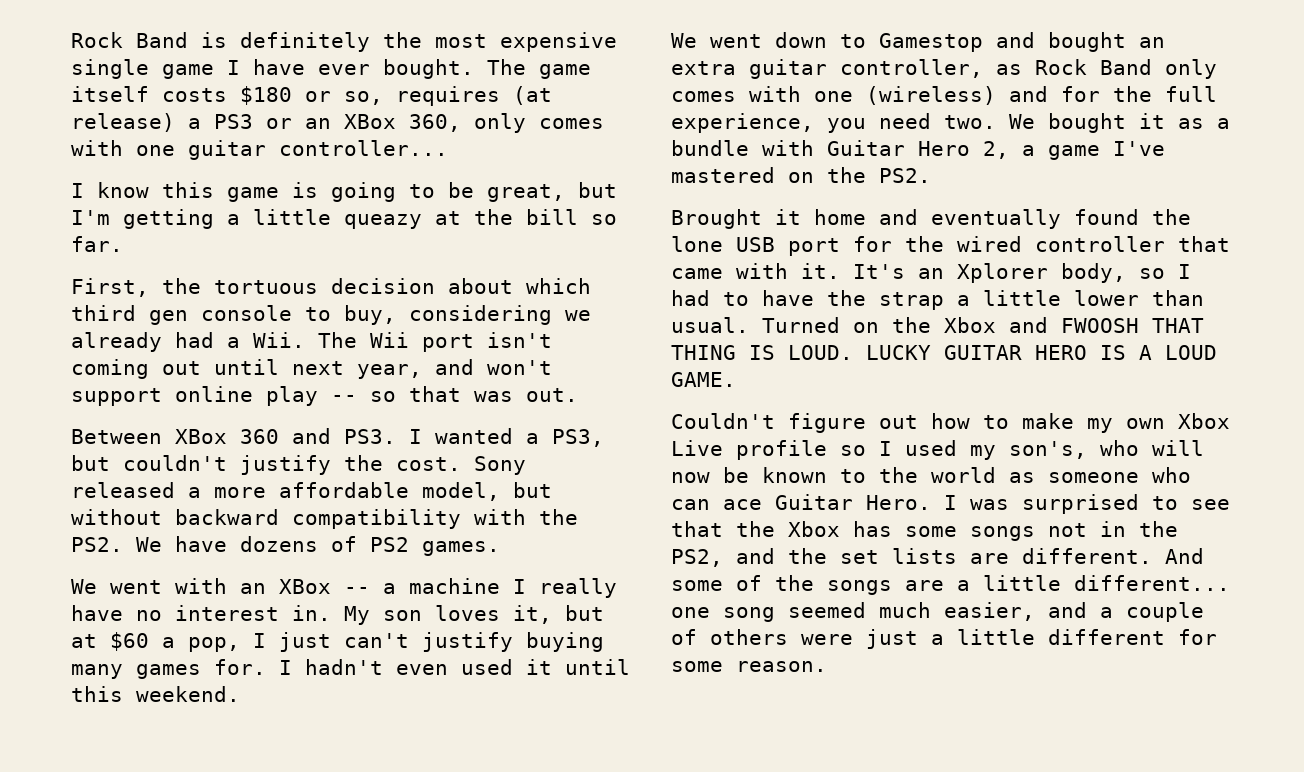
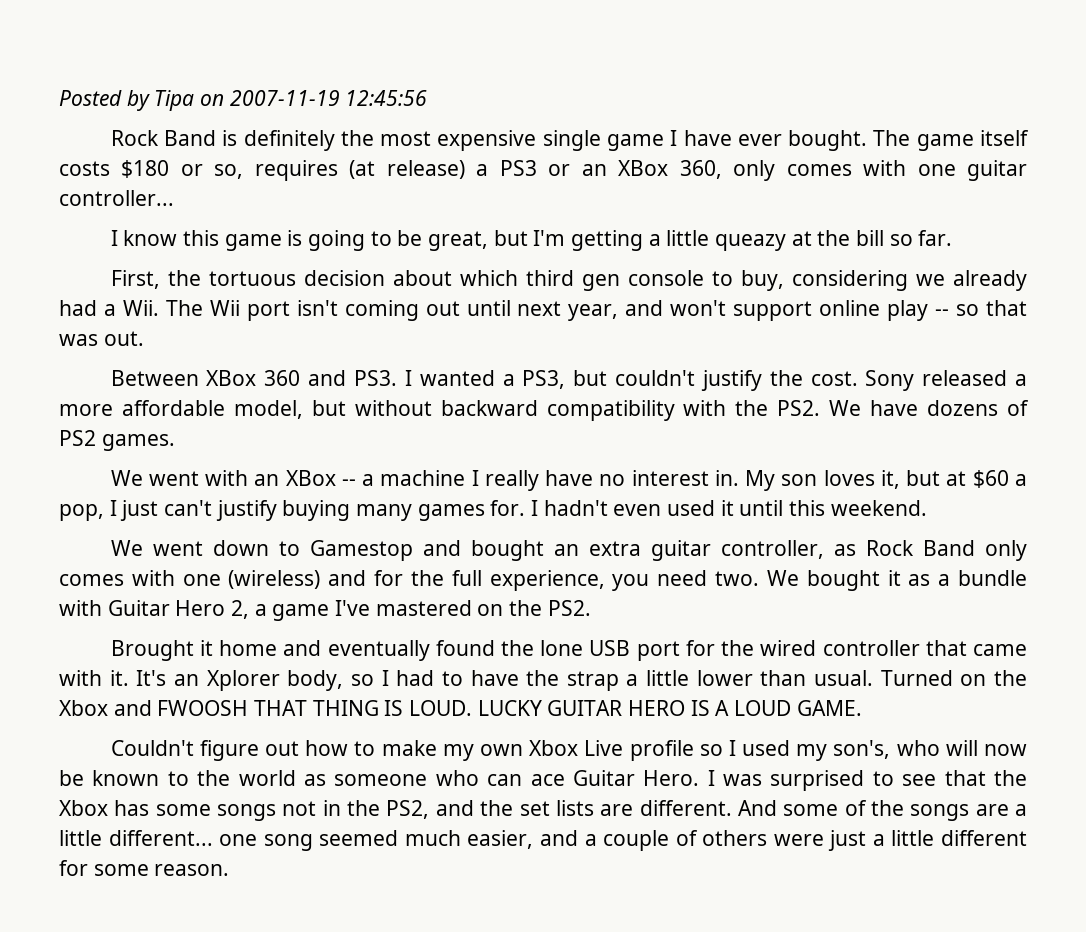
(71, 40) none -> [59,90,428,111] Posted by Tipa on 2007-11-19 12:45:56 //

